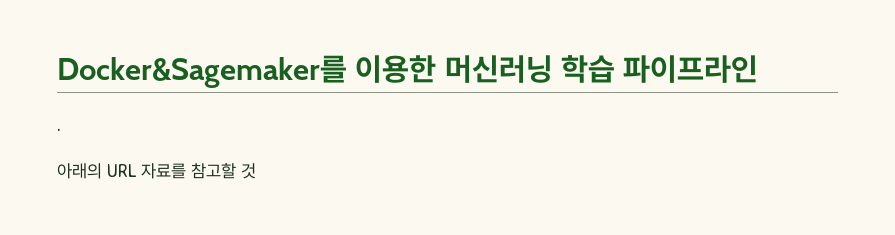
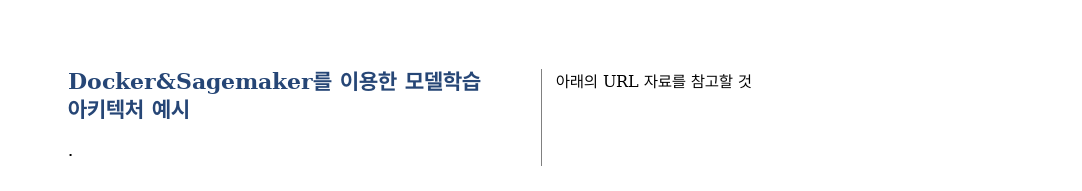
[444,55,759,83] 머신러닝 학습 파이프라인 -> [405,71,481,91] [68,99,190,120] 모델학습 아키텍처 예시

